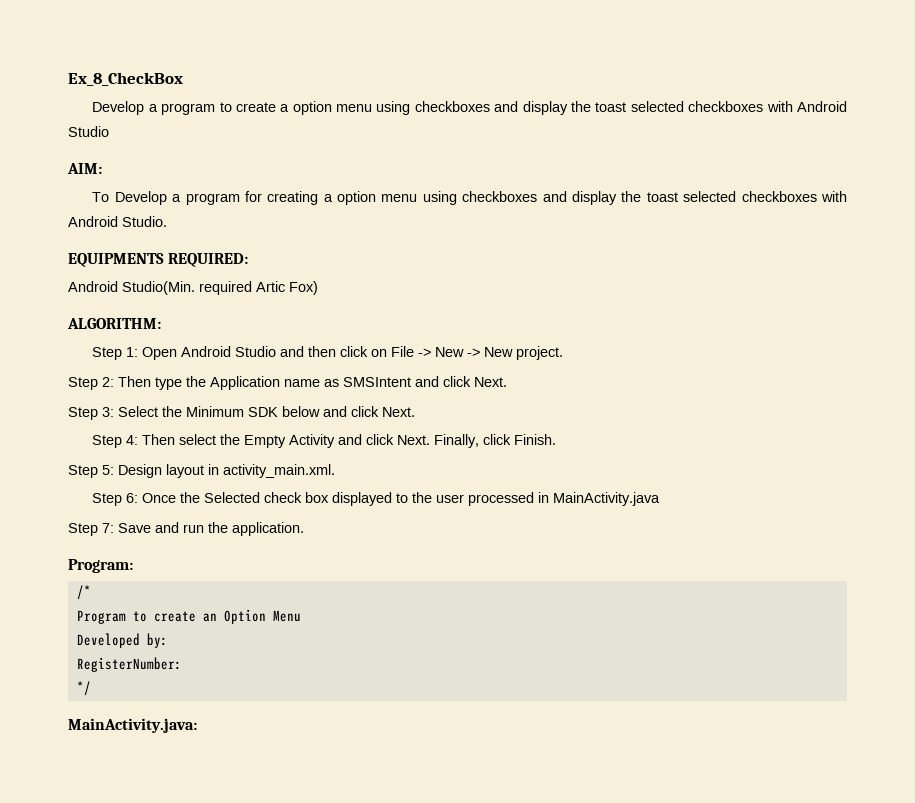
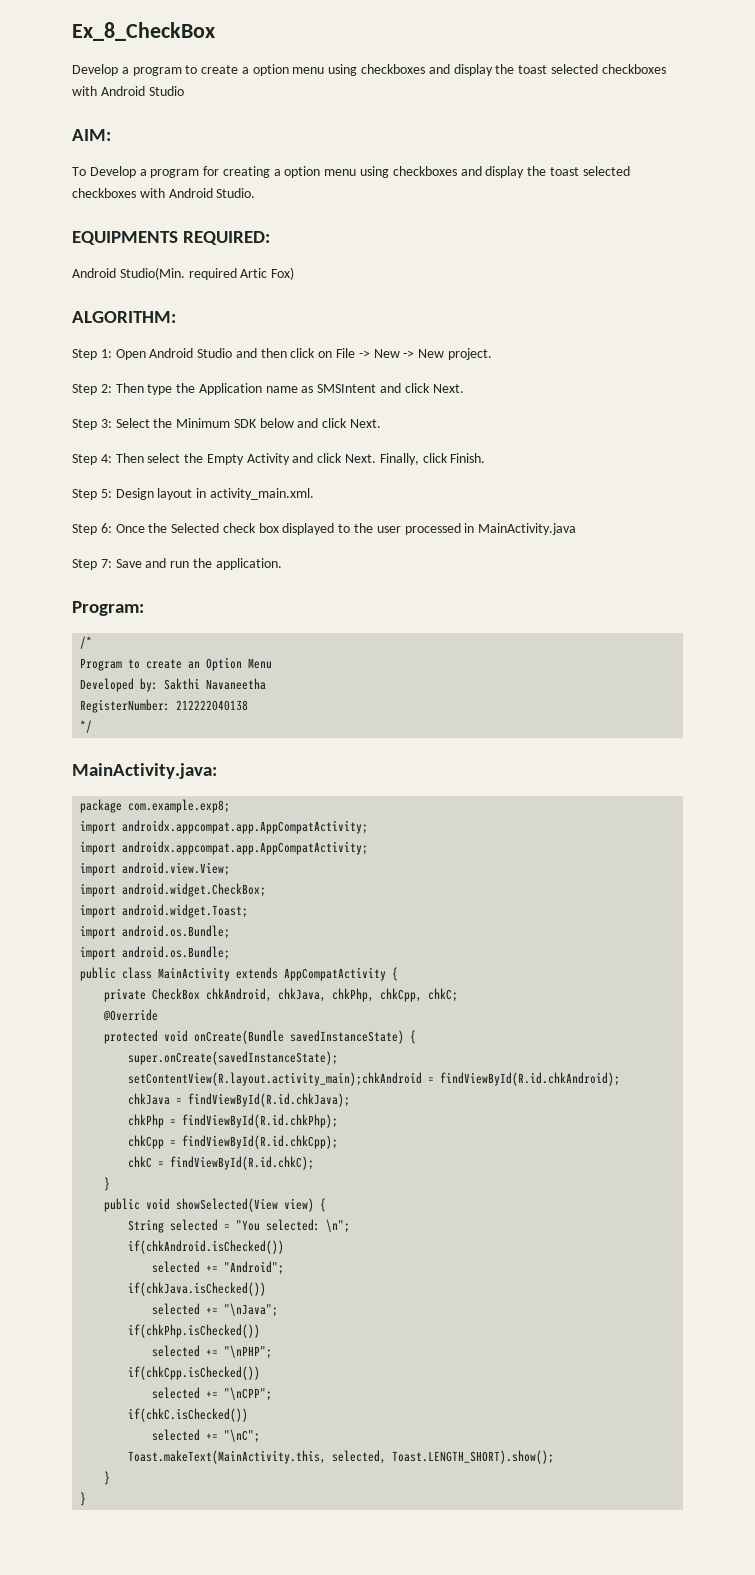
(168, 640) none -> [164,678,267,690] Sakthi Navaneetha
(182, 664) none -> [176,700,249,711] 212222040138
(197, 725) none -> [80,799,231,813] [80,820,369,834] [80,841,369,855] [80,862,231,876] [80,883,267,897] [80,904,249,918] [80,925,231,939] [80,946,231,960] [80,967,399,981] [104,988,459,1002] [103,1009,159,1021] [104,1030,417,1044] [128,1051,339,1065] [128,1072,621,1086] [128,1093,351,1107] [128,1114,339,1128] [128,1135,339,1149] [128,1156,315,1170] [104,1177,111,1191] [104,1198,327,1212] [128,1219,351,1233] [128,1240,285,1254] [152,1261,285,1275] [128,1282,267,1296] [152,1303,279,1317] [128,1324,261,1338] [152,1345,273,1359] [128,1366,261,1380] [152,1387,273,1401] [128,1408,249,1422] [152,1429,261,1443] [128,1450,555,1464] [104,1471,111,1485] [80,1492,87,1506] // package com.example.exp8; // import androidx.appcompat.app.AppCompatActivity; // import androidx.appcompat.app.AppCompatActivity; // import android.view.View; // import android.widget.CheckBox; // import android.widget.Toast; // import android.os.Bundle; // import android.os.Bundle; // public class MainActivity extends AppCompatActivity { // private CheckBox chkAndroid, chkJava, chkPhp, chkCpp, chkC; // @Override // protected void onCreate(Bundle savedInstanceState) { // super.onCreate(savedInstanceState); // setContentView(R.layout.activity_main);chkAndroid = findViewById(R.id.chkAndroid); // chkJava = findViewById(R.id.chkJava); // chkPhp = findViewById(R.id.chkPhp); // chkCpp = findViewById(R.id.chkCpp); // chkC = findViewById(R.id.chkC); // } // public void showSelected(View view) { // String selected = "You selected: \n"; // if(chkAndroid.isChecked()) // selected += "Android"; // if(chkJava.isChecked()) // selected += "\nJava"; // if(chkPhp.isChecked()) // selected += "\nPHP"; // if(chkCpp.isChecked()) // selected += "\nCPP"; // if(chkC.isChecked()) // selected += "\nC"; // Toast.makeText(MainActivity.this, selected, Toast.LENGTH_SHORT).show(); // } // }

